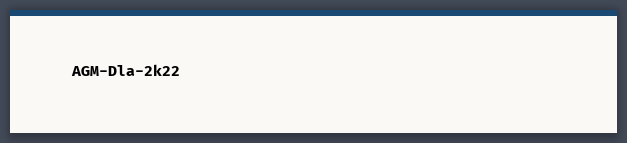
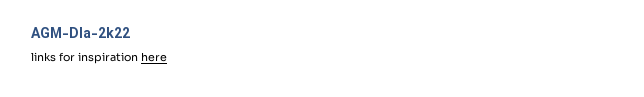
(180, 70) none -> [31,52,167,64] // links for inspiration here

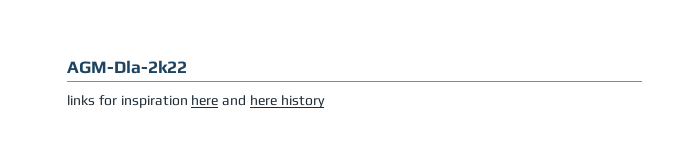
(167, 57) none -> [222,95,325,108] and here history

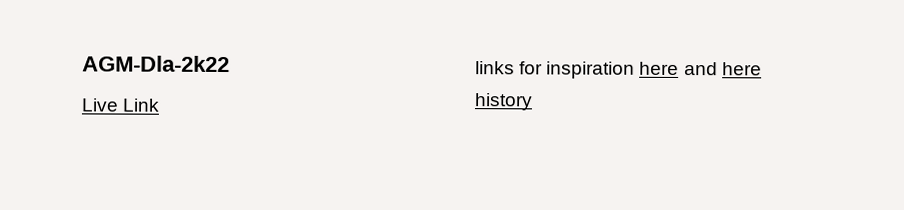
(187, 67) none -> [81,98,161,112] // Live Link

